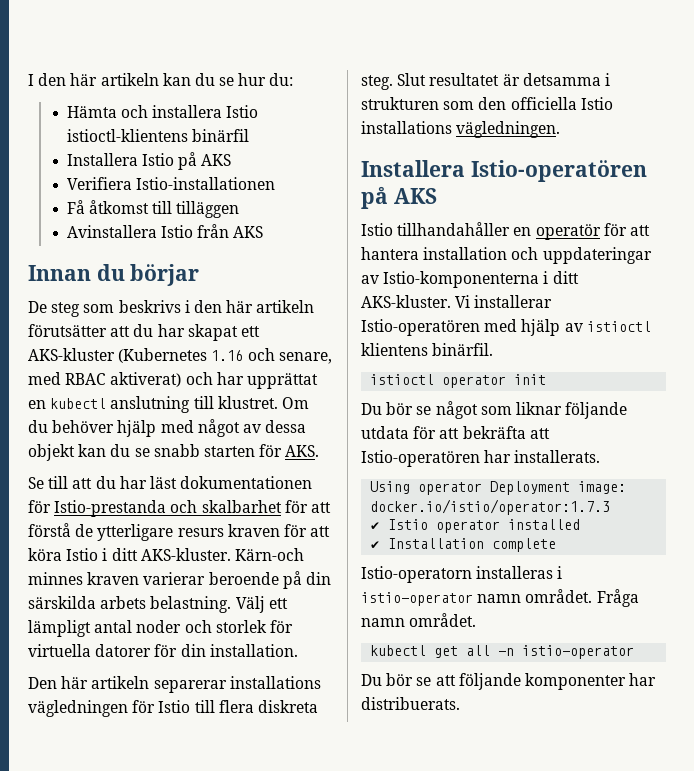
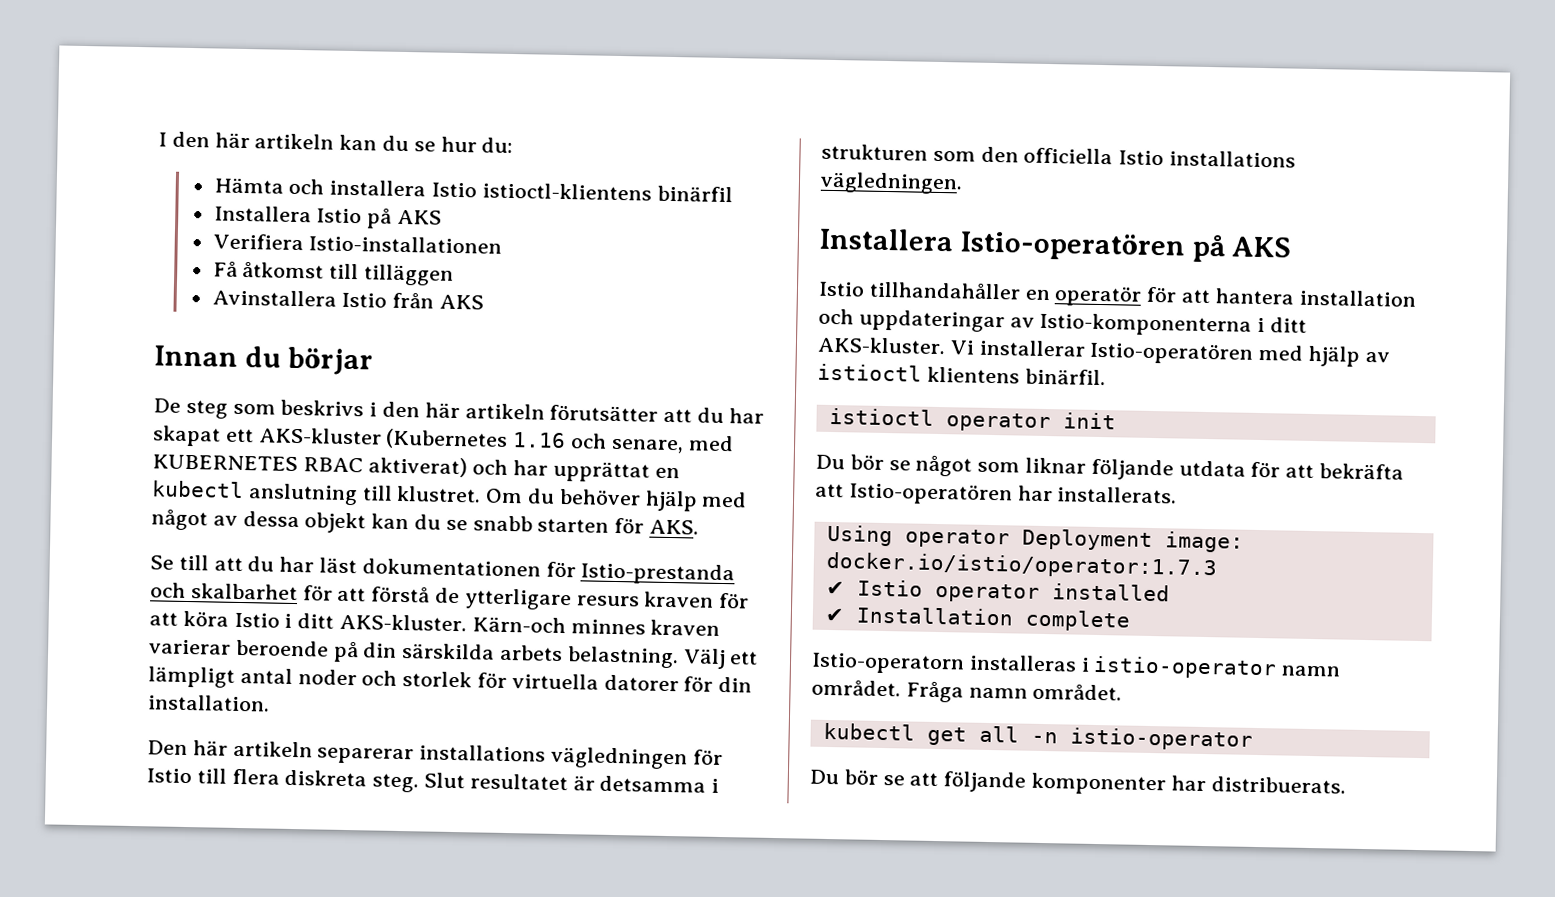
(61, 378) none -> [152,454,298,472] KUBERNETES

